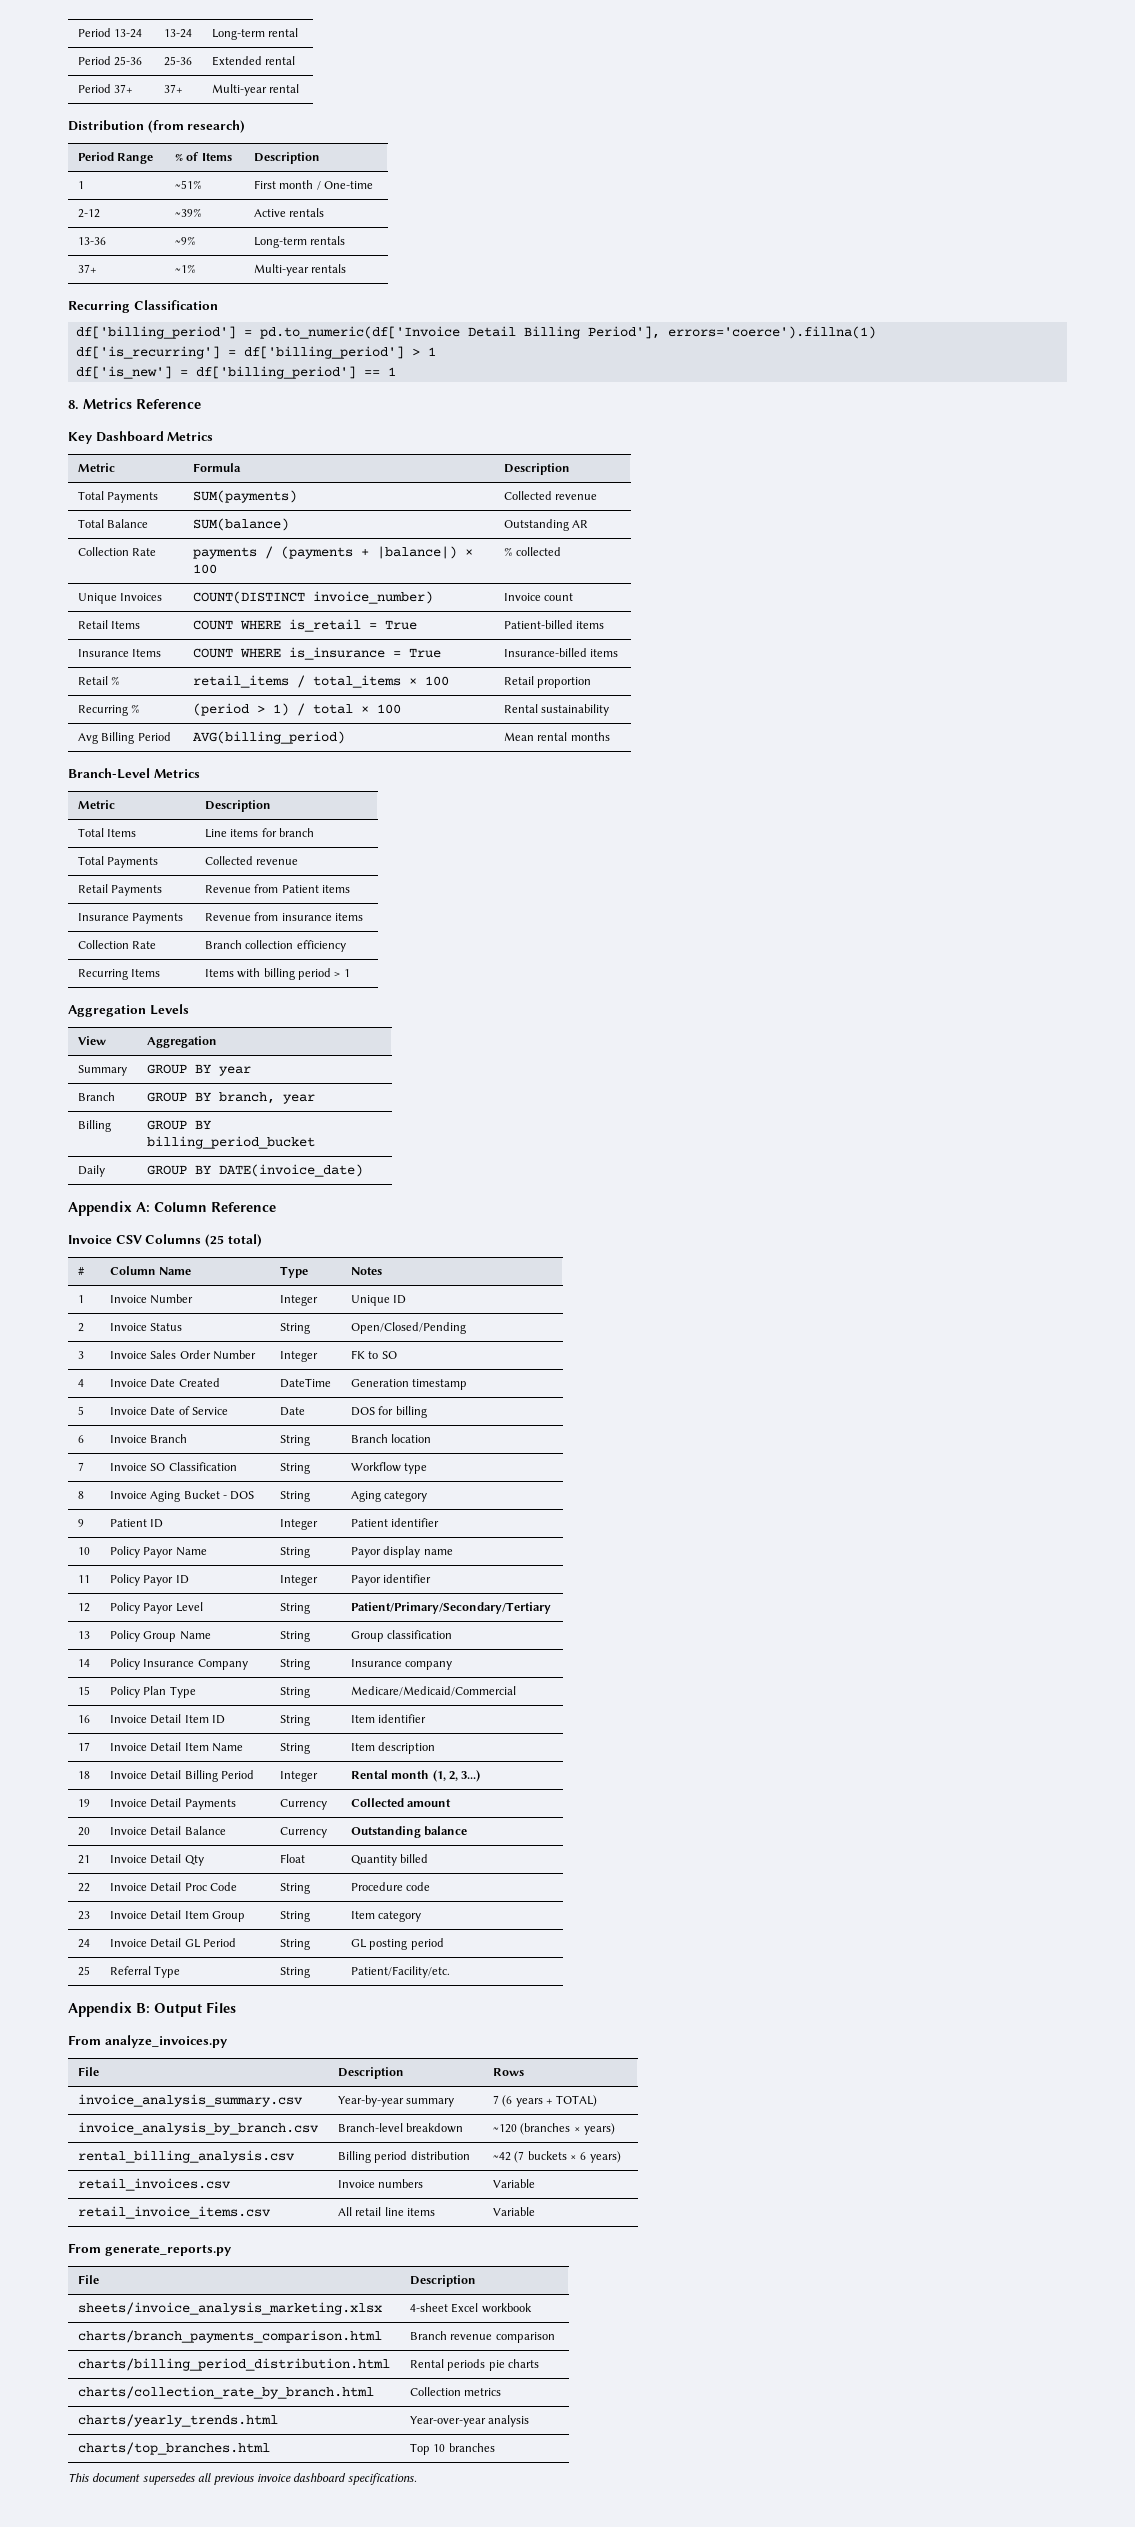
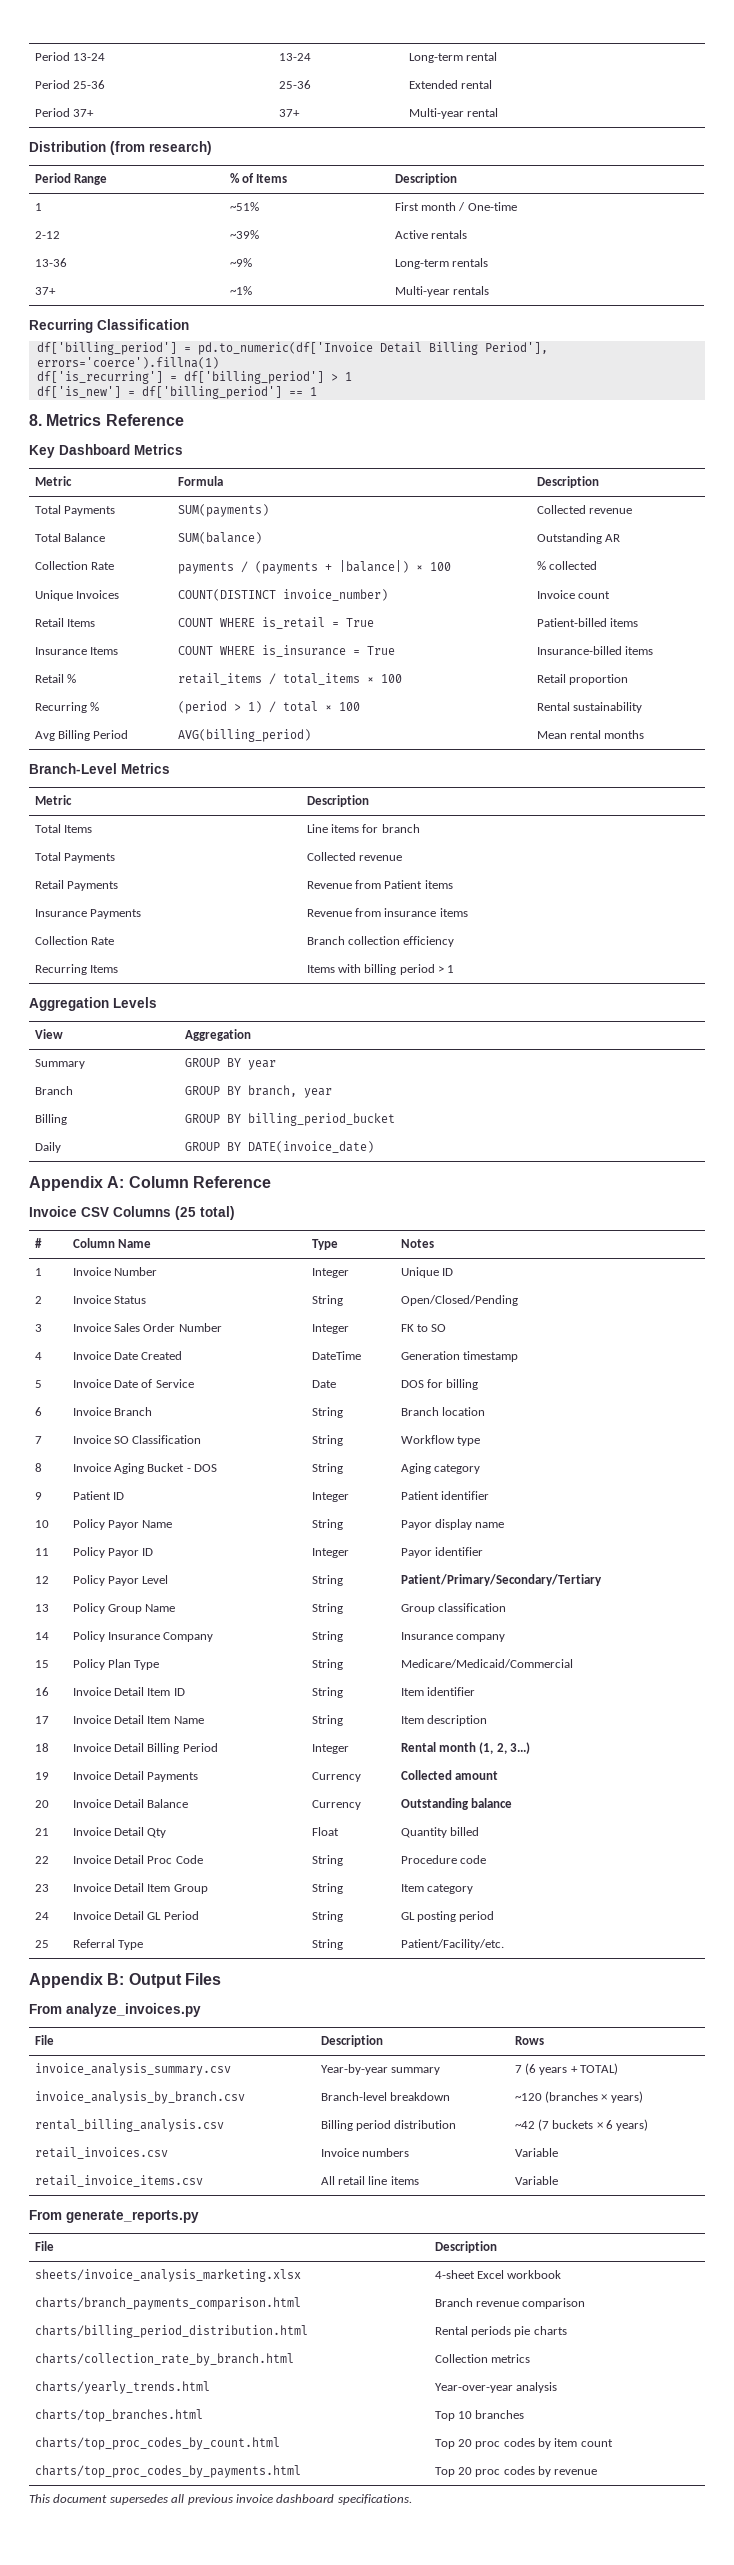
(495, 2447) none -> [34,2437,280,2450] [434,2438,613,2449] [34,2465,301,2478] [434,2466,598,2477] // charts/top_proc_codes_by_count.html | Top 20 proc codes by item count // charts/top_proc_codes_by_payments.html | Top 20 proc codes by revenue

